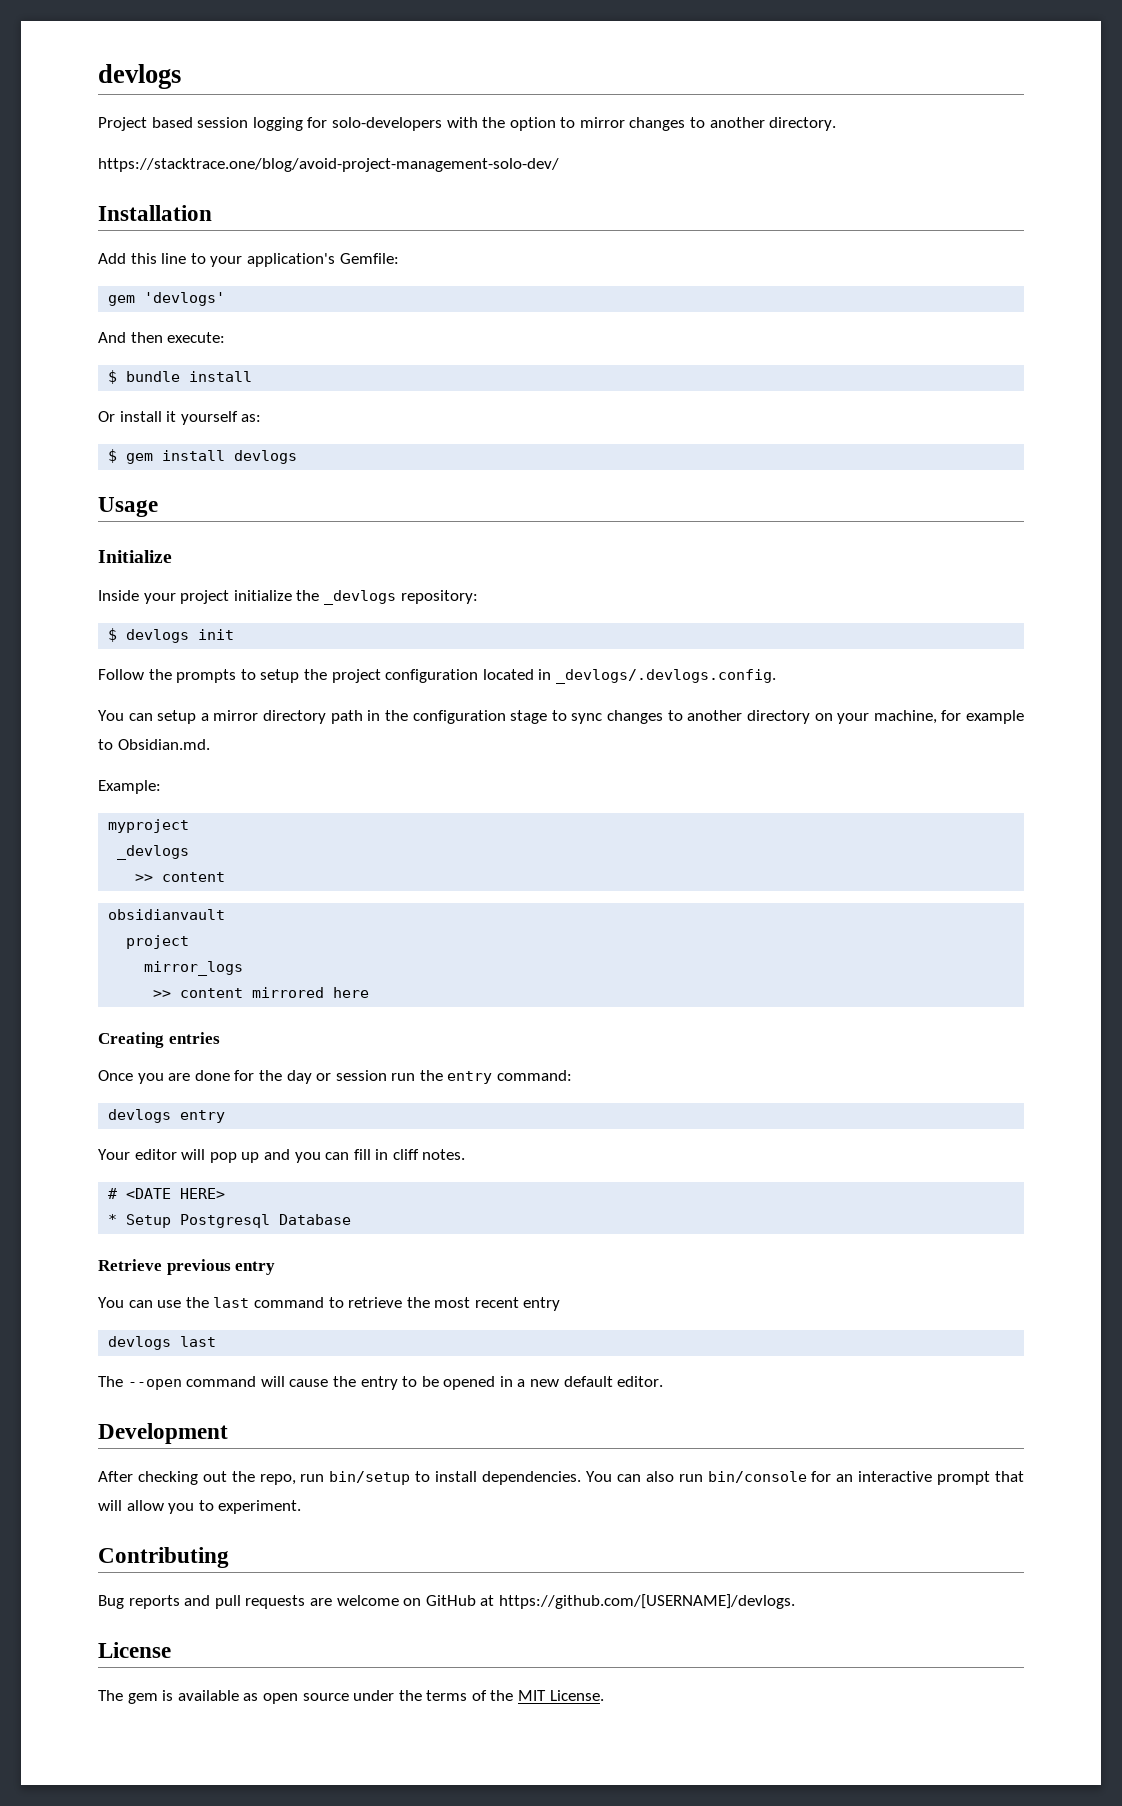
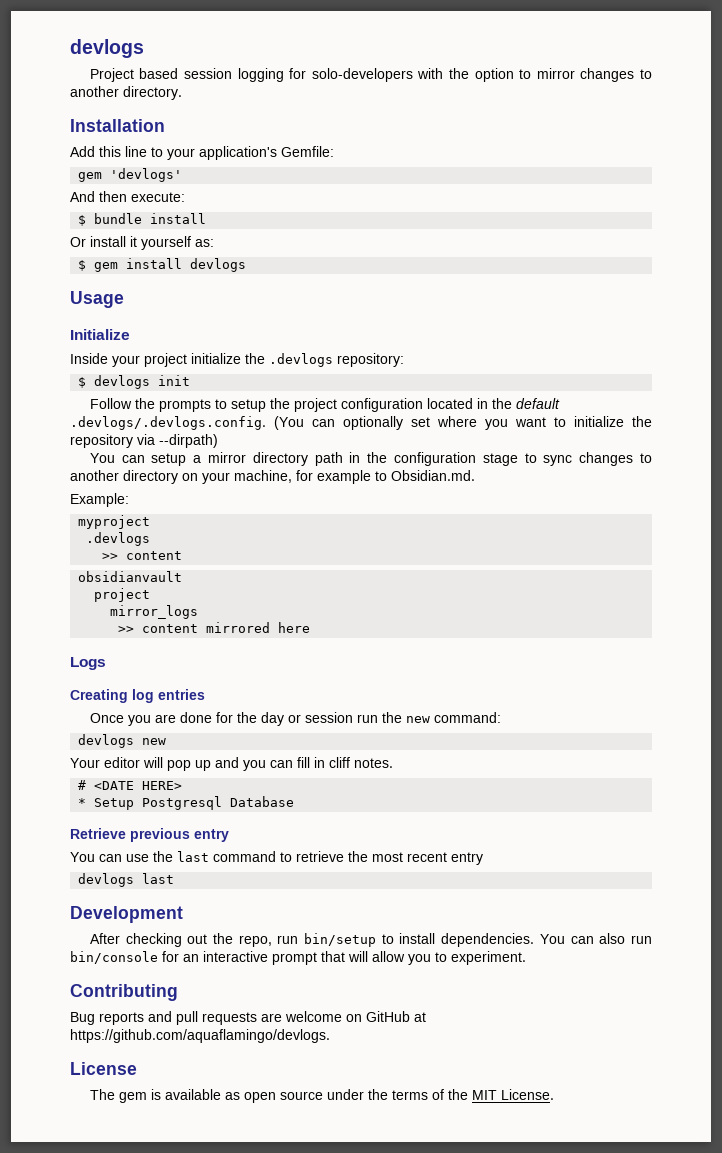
[98,158,559,172] // https://stacktrace.one/blog/avoid-project-management-solo-dev/ -> (182, 93) none
[323,590,396,605] _devlogs -> [269,353,333,367] .devlogs
[555,669,776,684] _devlogs/.devlogs.config. -> [491,398,560,409] [70,416,652,430] [70,434,218,448] the default .devlogs/.devlogs.config. (You can optionally set where you want to initialize the repository via --dirpath)
[117,845,190,860] _devlogs -> [86,532,151,546] .devlogs
(370, 992) none -> [70,657,106,670] // Logs
(164, 1040) none -> [132,689,154,703] log
[447,1071,493,1084] entry -> [405,716,430,723] new
[180,1110,226,1123] entry -> [142,738,167,745] new
[98,1376,664,1390] // The --open command will cause the entry to be opened in a new default editor. -> (175, 878) none
[498,1594,795,1609] https://github.com/[USERNAME]/devlogs. -> [70,1029,330,1043] https://github.com/aquaflamingo/devlogs.

